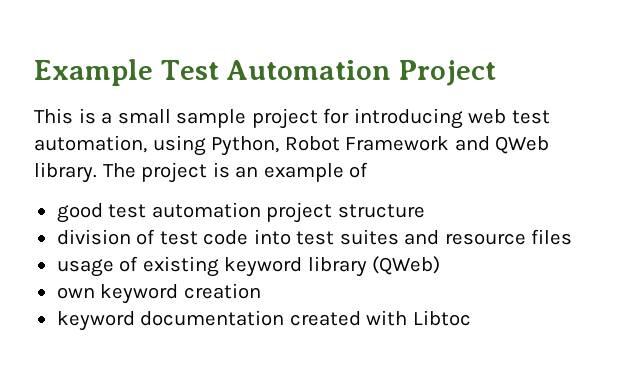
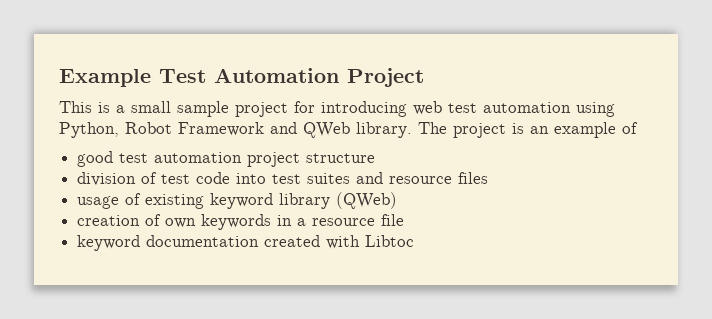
[34,135,147,153] automation, -> [483,102,571,113] automation
[56,283,261,304] own keyword creation -> [77,214,405,230] creation of own keywords in a resource file

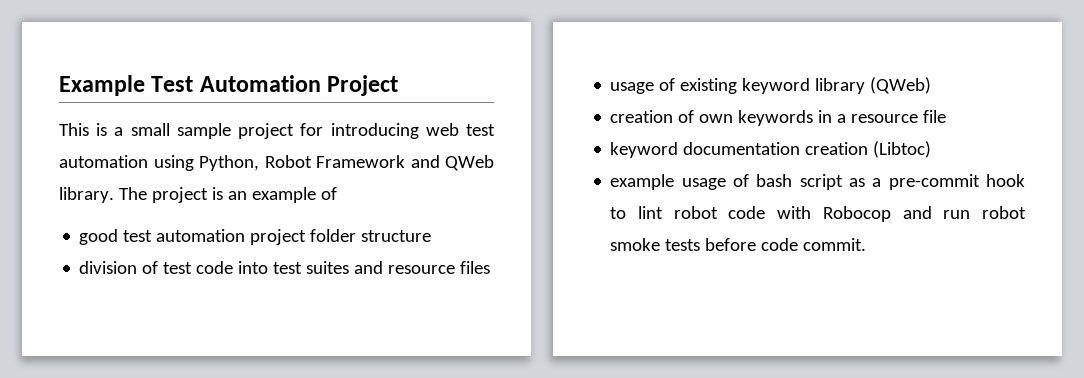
(301, 159) none -> [310,229,357,242] folder
[264,235,415,249] created with Libtoc -> [805,141,932,158] [610,174,1025,190] [610,206,1026,222] [610,238,867,251] creation (Libtoc) // example usage of bash script as a pre-commit hook to lint robot code with Robocop and run robot smoke tests before code commit.

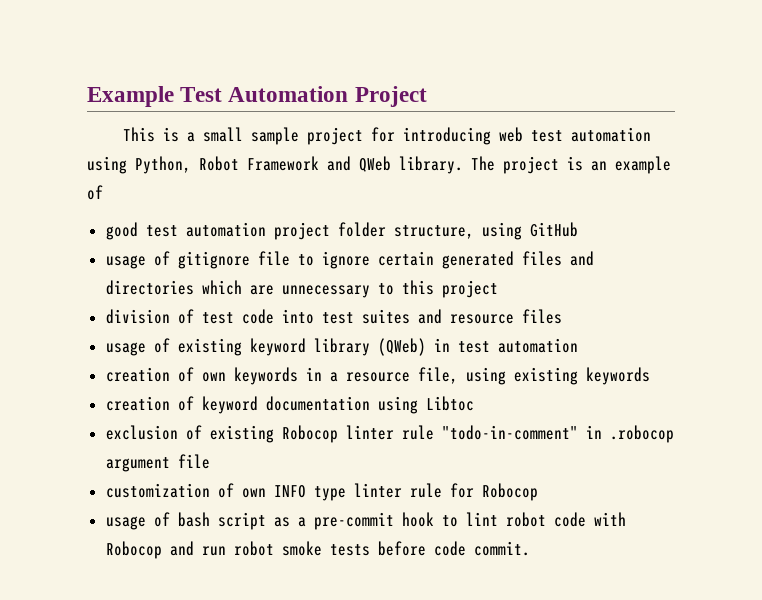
[361,230,432,242] structure -> [393,222,578,240] [105,251,594,269] [105,280,498,298] structure, using GitHub // usage of gitignore file to ignore certain generated files and directories which are unnecessary to this project
(932, 85) none -> [433,338,578,353] in test automation
[923,110,947,123] [610,141,932,158] [610,174,675,190] file // keyword documentation creation (Libtoc) // example -> [417,367,650,385] [105,396,474,414] [105,425,674,443] [105,454,210,472] [105,483,538,501] file, using existing keywords // creation of keyword documentation using Libtoc // exclusion of existing Robocop linter rule "todo-in-comment" in .robocop argument file // customization of own INFO type linter rule for Robocop //

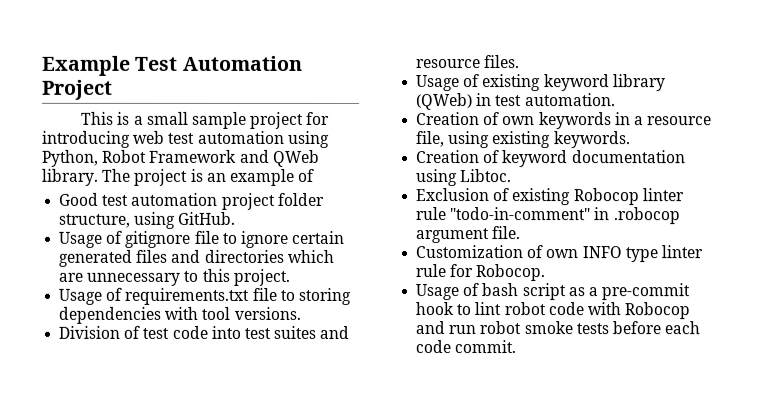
[105,222,138,240] good -> [59,192,100,206] Good
[529,222,578,237] [105,255,146,269] GitHub // usage -> [177,211,236,225] [58,231,103,248] GitHub. // Usage
[441,280,498,298] [105,309,170,324] project // division -> [232,268,290,286] [58,287,351,305] [58,306,301,324] [58,325,121,339] project. // Usage of requirements.txt file to storing dependencies with tool versions. // Division
[521,309,562,324] [105,342,146,356] files // usage -> [484,55,521,69] [416,75,461,92] files. // Usage
[497,338,578,353] [105,367,170,382] automation // creation -> [524,93,616,107] [416,112,481,126] automation. // Creation
[585,367,650,385] [105,396,170,411] keywords // creation -> [553,131,631,149] [416,150,481,164] keywords. // Creation
[425,396,474,411] [105,425,178,440] Libtoc // exclusion -> [460,169,513,183] [416,188,491,202] Libtoc. // Exclusion
[177,454,210,469] [105,483,210,498] file // customization -> [491,226,521,240] [415,245,524,259] file. // Customization
[481,483,538,501] [105,516,146,530] Robocop // usage -> [475,264,546,282] [415,284,460,301] Robocop. // Usage
(426, 548) none -> [664,321,701,335] each

